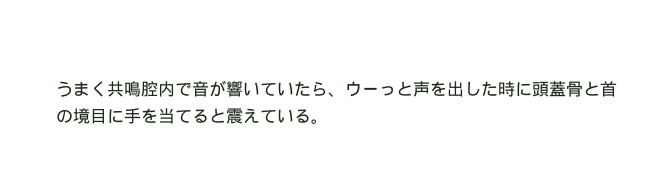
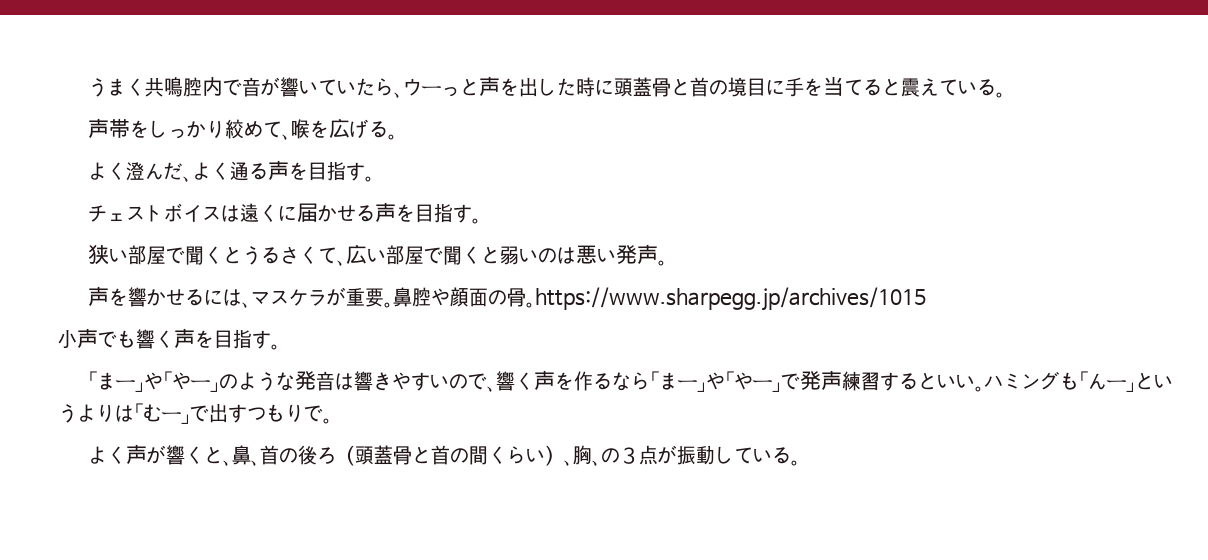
(328, 121) none -> [88,118,398,140] [88,160,375,182] [88,202,482,224] [88,244,668,266] [88,286,927,311] [58,328,280,350] [88,370,1174,392] [58,403,332,424] [88,444,801,466] // 声帯をしっかり絞めて、喉を広げる。 // よく澄んだ、よく通る声を目指す。 // チェストボイスは遠くに届かせる声を目指す。 // 狭い部屋で聞くとうるさくて、広い部屋で聞くと弱いのは悪い発声。 // 声を響かせるには、マスケラが重要。鼻腔や顔面の骨。https://www.sharpegg.jp/archives/1015 // 小声でも響く声を目指す。 // 「まー」や「やー」のような発音は響きやすいので、響く声を作るなら「まー」や「やー」で発声練習するといい。ハミングも「んー」というよりは「むー」で出すつもりで。 // よく声が響くと、鼻、首の後ろ（頭蓋骨と首の間くらい）、胸、の３点が振動している。

